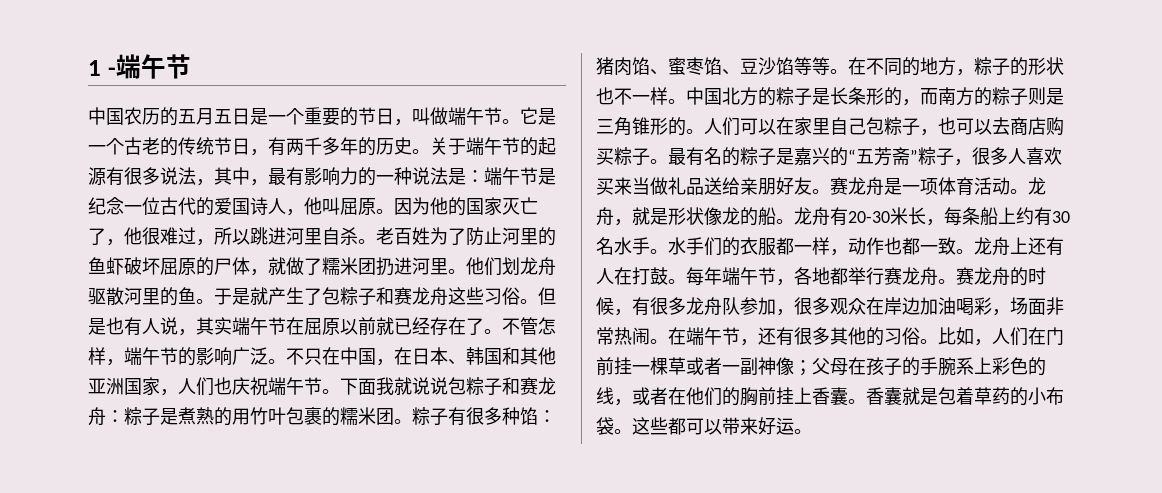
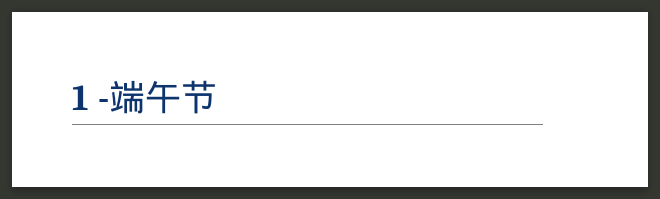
[88,107,556,126] [88,137,556,156] [88,167,556,186] [88,197,538,216] [88,227,556,246] [88,257,556,276] [88,287,556,306] [88,317,556,336] [88,347,556,366] [88,377,556,396] [88,407,556,426] [596,57,1064,76] [596,87,1064,106] [596,117,1064,136] [596,147,1062,166] [596,177,1046,196] [596,207,1070,226] [596,237,1064,256] [596,267,1046,286] [596,297,1064,316] [596,327,1064,346] [596,357,1046,376] [596,387,1064,406] [596,417,812,435] // 中国农历的五月五日是一个重要的节日，叫做端午节。它是一个古老的传统节日，有两千多年的历史。关于端午节的起源有很多说法，其中，最有影响力的一种说法是：端午节是纪念一位古代的爱国诗人，他叫屈原。因为他的国家灭亡了，他很难过，所以跳进河里自杀。老百姓为了防止河里的鱼虾破坏屈原的尸体，就做了糯米团扔进河里。他们划龙舟驱散河里的鱼。于是就产生了包粽子和赛龙舟这些习俗。但是也有人说，其实端午节在屈原以前就已经存在了。不管怎样，端午节的影响广泛。不只在中国，在日本、韩国和其他亚洲国家，人们也庆祝端午节。下面我就说说包粽子和赛龙舟：粽子是煮熟的用竹叶包裹的糯米团。粽子有很多种馅：猪肉馅、蜜枣馅、豆沙馅等等。在不同的地方，粽子的形状也不一样。中国北方的粽子是长条形的，而南方的粽子则是三角锥形的。人们可以在家里自己包粽子，也可以去商店购买粽子。最有名的粽子是嘉兴的“五芳斋”粽子，很多人喜欢买来当做礼品送给亲朋好友。赛龙舟是一项体育活动。龙舟，就是形状像龙的船。龙舟有20-30米长，每条船上约有30名水手。水手们的衣服都一样，动作也都一致。龙舟上还有人在打鼓。每年端午节，各地都举行赛龙舟。赛龙舟的时候，有很多龙舟队参加，很多观众在岸边加油喝彩，场面非常热闹。在端午节，还有很多其他的习俗。比如，人们在门前挂一棵草或者一副神像；父母在孩子的手腕系上彩色的线，或者在他们的胸前挂上香囊。香囊就是包着草药的小布袋。这些都可以带来好运。 -> (217, 97) none

